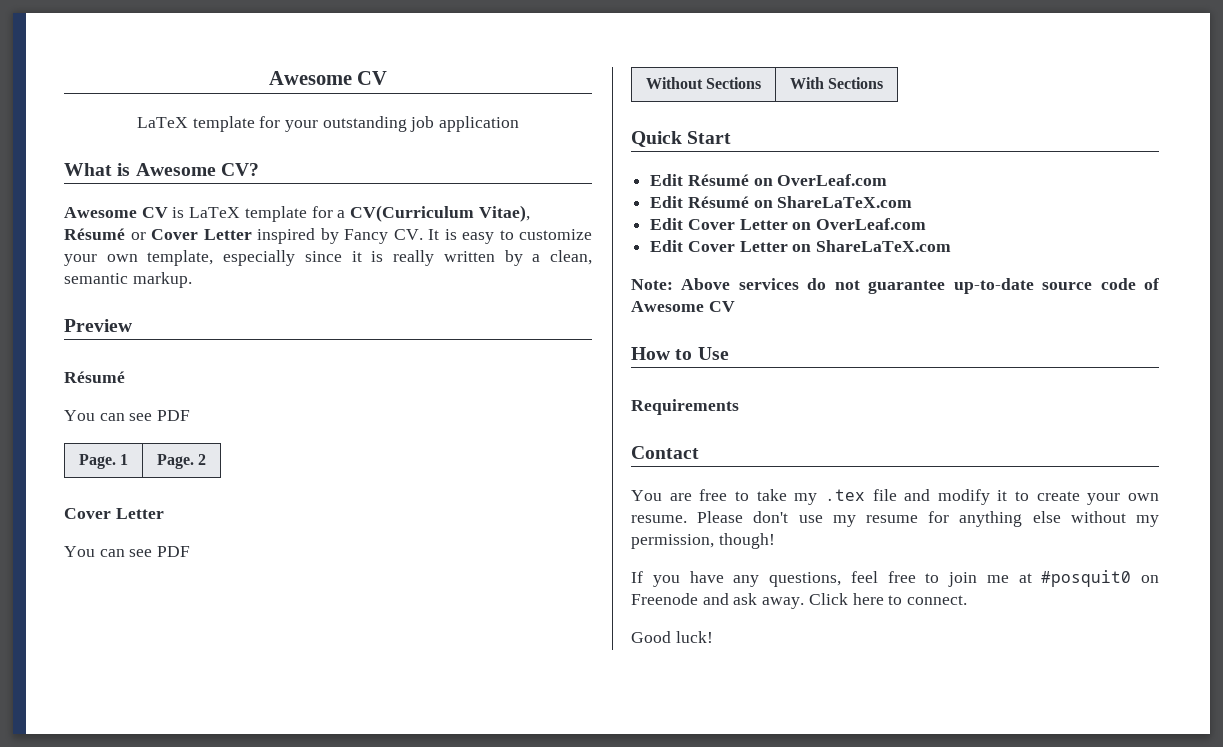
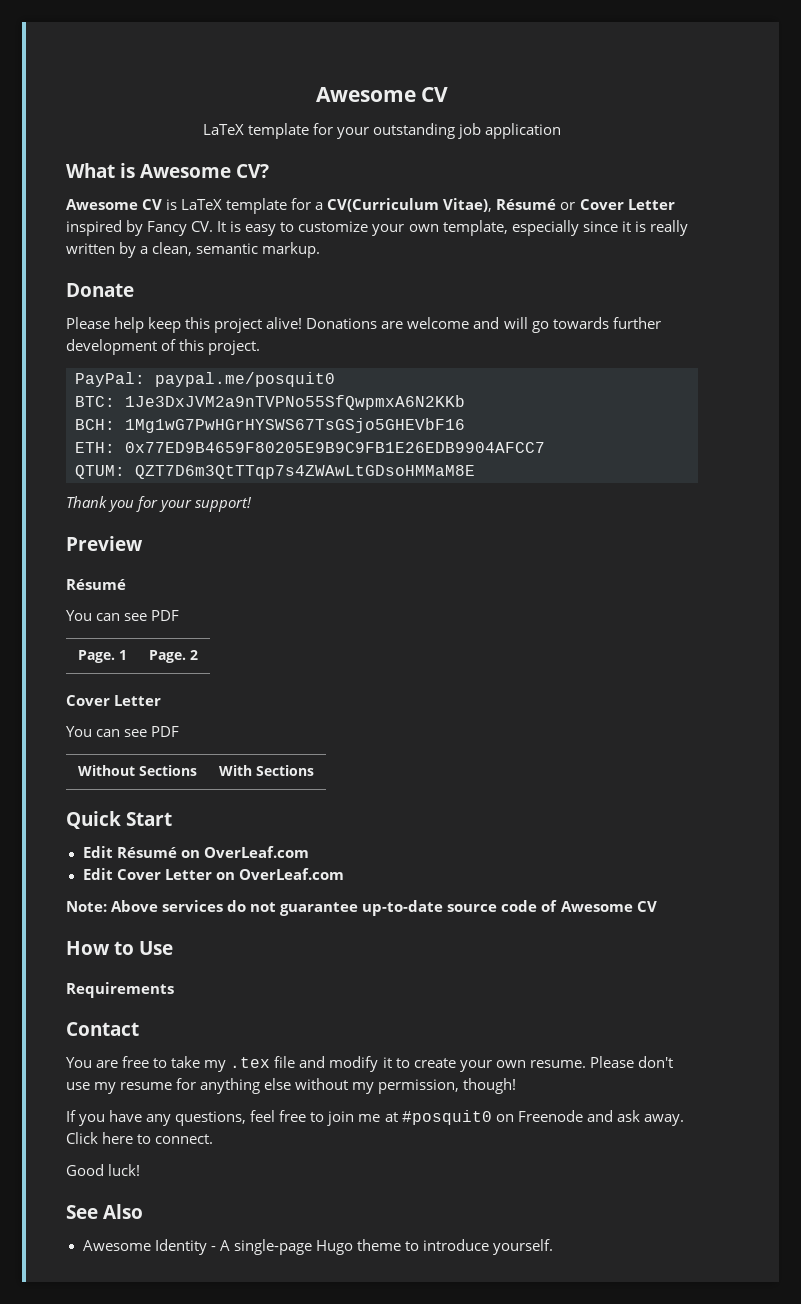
(192, 280) none -> [66,283,134,297] [66,317,661,333] [66,339,261,355] [75,372,335,387] [75,395,465,410] [75,418,465,433] [75,442,545,453] [75,465,475,479] [66,496,253,512] // Donate // Please help keep this project alive! Donations are welcome and will go towards further development of this project. // PayPal: paypal.me/posquit0 // BTC: 1Je3DxJVM2a9nTVPNo55SfQwpmxA6N2KKb // BCH: 1Mg1wG7PwHGrHYSWS67TsGSjo5GHEVbF16 // ETH: 0x77ED9B4659F80205E9B9C9FB1E26EDB9904AFCC7 // QTUM: QZT7D6m3QtTTqp7s4ZWAwLtGDsoHMMaM8E // Thank you for your support!
[650,196,913,208] // Edit Résumé on ShareLaTeX.com -> (309, 852) none
[650,240,952,252] // Edit Cover Letter on ShareLaTeX.com -> (344, 874) none
(713, 637) none -> [66,1204,144,1219] [82,1239,553,1255] // See Also // Awesome Identity - A single-page Hugo theme to introduce yourself.

